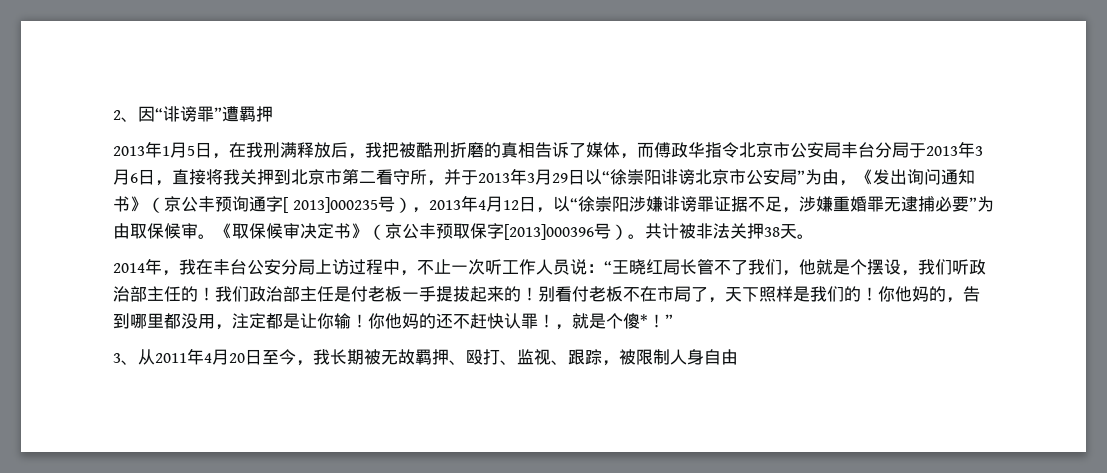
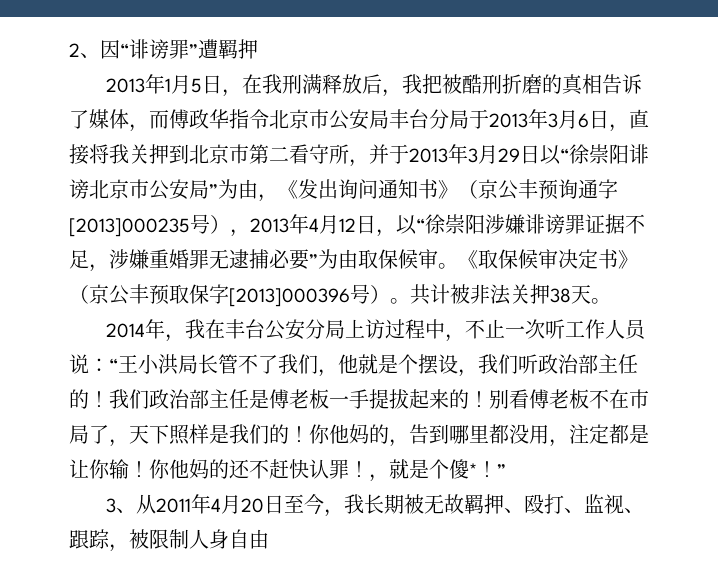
[283,197,378,213] [ 2013]000235 -> [69,218,190,237] [2013]000235
[629,259,663,275] 晓红 -> [138,354,178,375] 小洪
[351,286,368,302] 付 -> [269,389,289,409] 傅
[572,286,589,302] 付 -> [529,389,549,409] 傅

